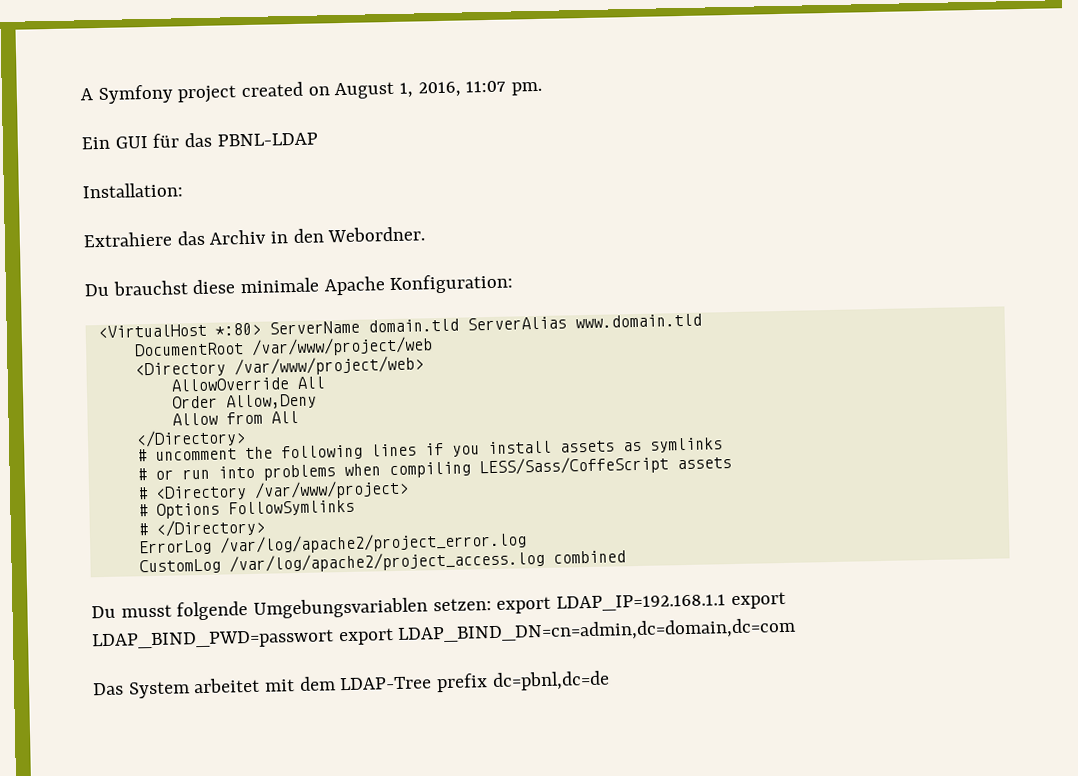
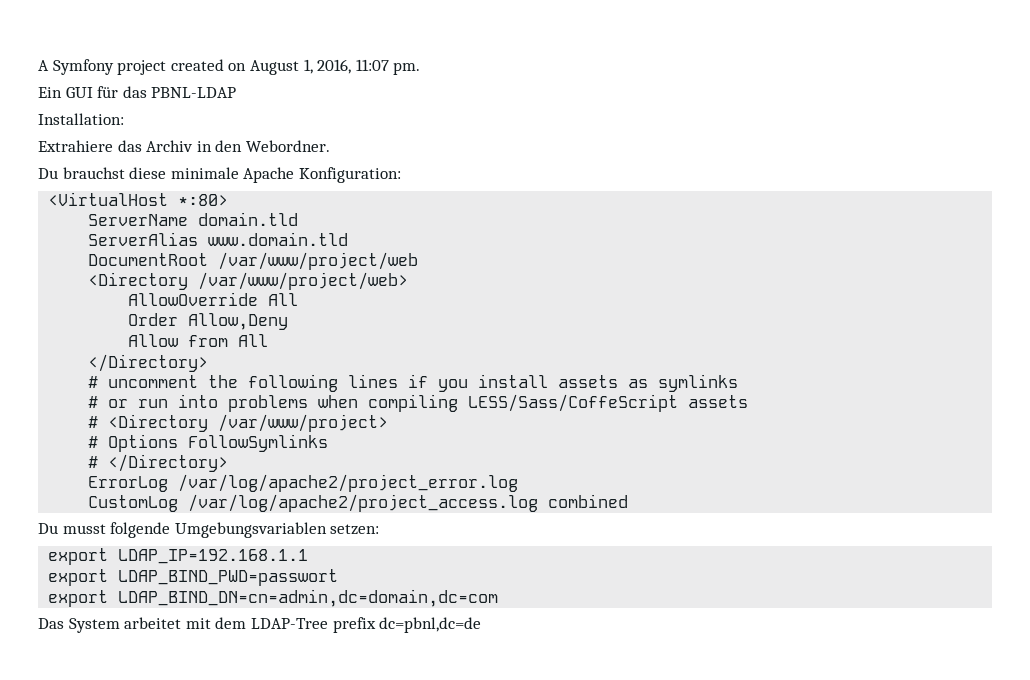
(261, 329) none -> (229, 200) //
(459, 325) none -> (299, 219) //
(492, 605) none -> (380, 529) //
(727, 602) none -> (309, 556) //
(334, 640) none -> (339, 577) //

